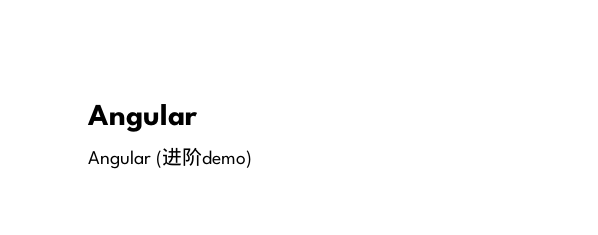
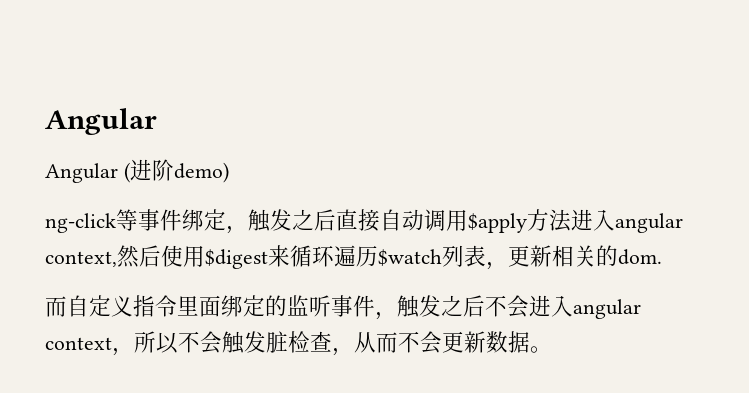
(253, 159) none -> [45,209,683,234] [45,245,662,270] [45,295,641,320] [45,331,552,356] // ng-click等事件绑定，触发之后直接自动调用$apply方法进入angular context,然后使用$digest来循环遍历$watch列表，更新相关的dom. // 而自定义指令里面绑定的监听事件，触发之后不会进入angular context，所以不会触发脏检查，从而不会更新数据。

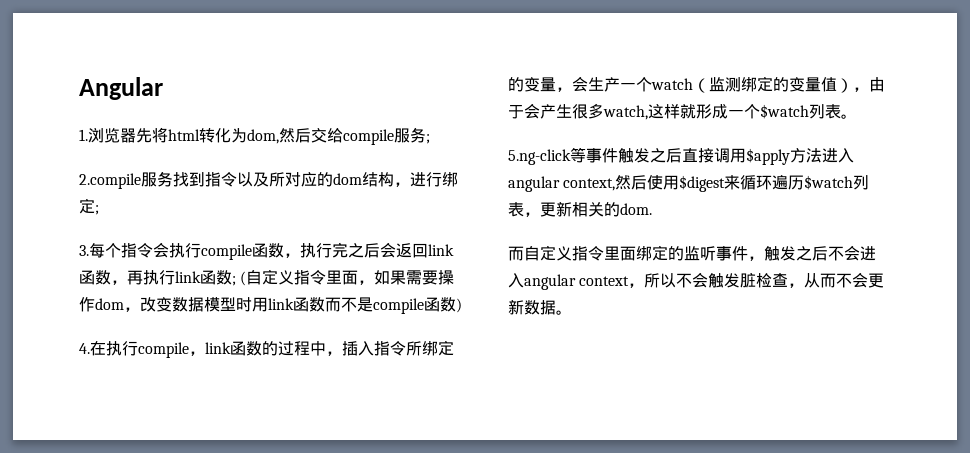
[45,159,229,183] [45,209,248,234] Angular (进阶demo) // ng-click等事件绑定， -> [79,127,430,145] [79,171,458,189] [79,198,99,215] [79,242,454,260] [79,269,455,286] [79,297,462,314] [79,340,454,358] [508,76,885,93] [508,103,857,120] [508,147,618,165] 1.浏览器先将html转化为dom,然后交给compile服务; // 2.compile服务找到指令以及所对应的dom结构，进行绑定; // 3.每个指令会执行compile函数，执行完之后会返回link函数，再执行link函数; (自定义指令里面，如果需要操作dom，改变数据模型时用link函数而不是compile函数) // 4.在执行compile，link函数的过程中，插入指令所绑定的变量，会生产一个watch（监测绑定的变量值），由于会产生很多watch,这样就形成一个$watch列表。 // 5.ng-click等事件
[380,209,424,231] 自动 -> (714, 155) none

